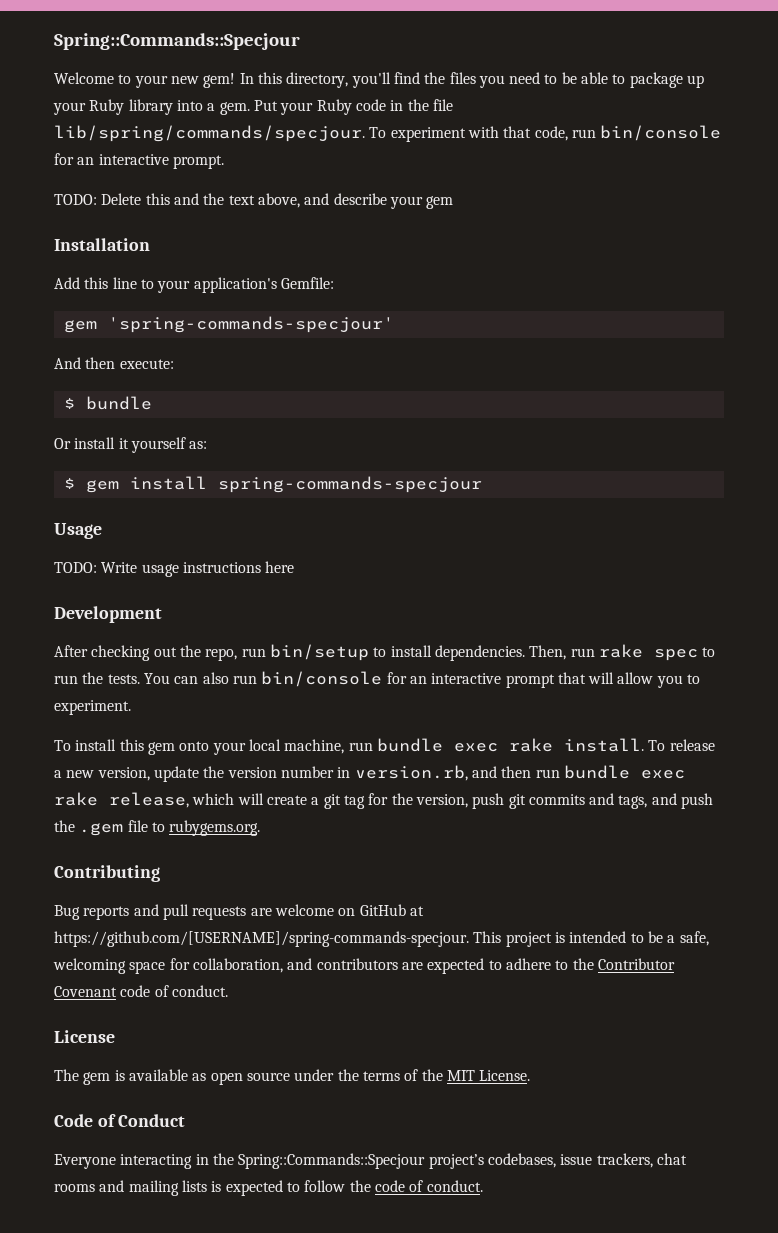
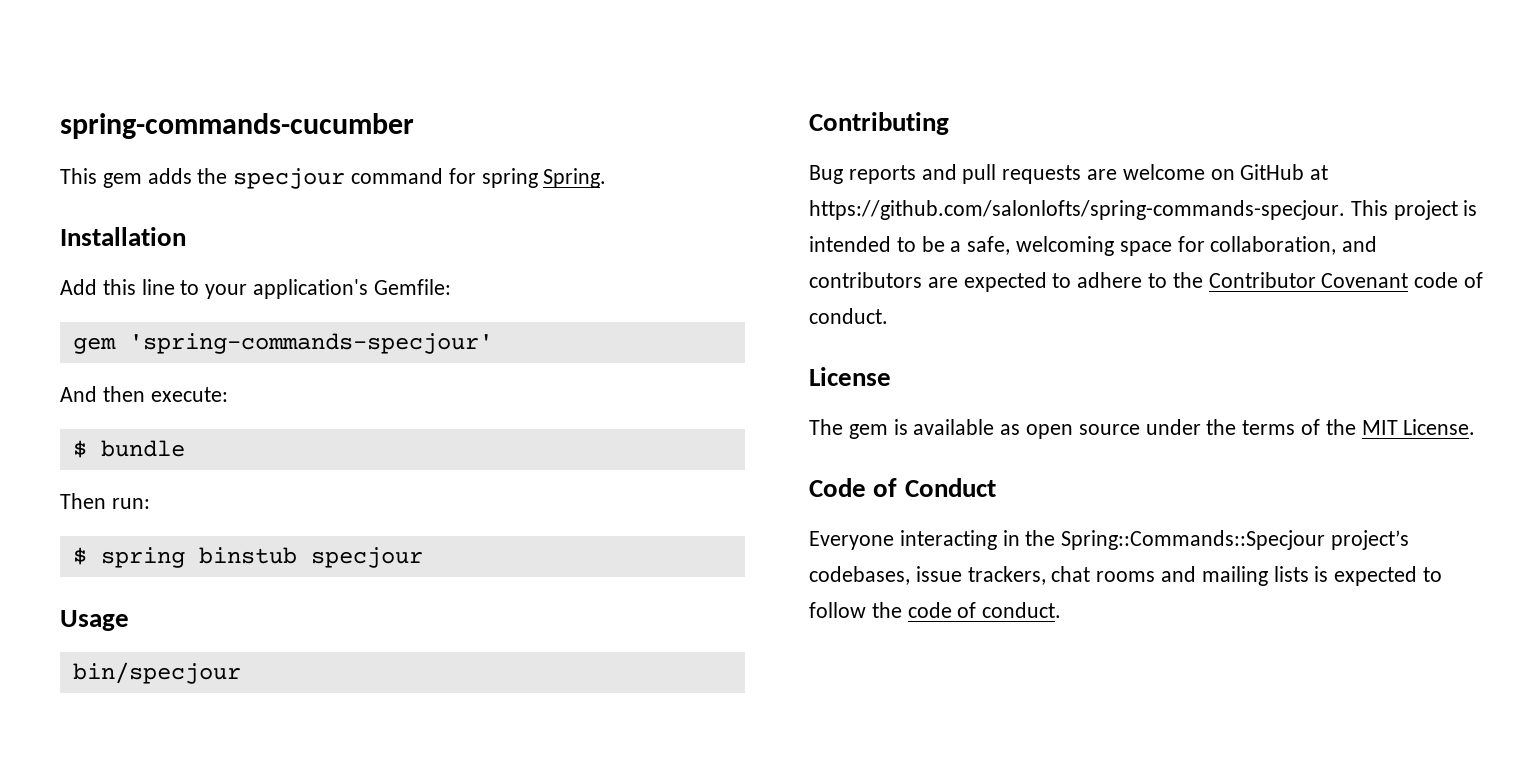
[54,33,300,50] [54,72,705,88] [53,99,453,115] [54,125,722,142] [54,153,224,169] [54,193,454,209] Spring::Commands::Specjour // Welcome to your new gem! In this directory, you'll find the files you need to be able to package up your Ruby library into a gem. Put your Ruby code in the file lib/spring/commands/specjour. To experiment with that code, run bin/console for an interactive prompt. // TODO: Delete this and the text above, and describe your gem -> [60,113,414,139] [60,168,607,189] spring-commands-cucumber // This gem adds the specjour command for spring Spring.
[54,437,208,453] [63,476,482,493] [54,523,102,539] [54,561,295,577] [54,606,162,623] [54,644,716,661] [54,671,701,688] [54,700,131,715] [54,738,715,755] [54,765,685,782] [54,792,714,809] [54,820,261,836] Or install it yourself as: // $ gem install spring-commands-specjour // Usage // TODO: Write usage instructions here // Development // After checking out the repo, run bin/setup to install dependencies. Then, run rake spec to run the tests. You can also run bin/console for an interactive prompt that will allow you to experiment. // To install this gem onto your local machine, run bundle exec rake install. To release a new version, update the version number in version.rb, and then run bundle exec rake release, which will create a git tag for the version, push git commits and tags, and push the .gem file to rubygems.org. -> [60,493,150,509] [72,547,423,568] [60,610,129,631] [72,662,241,684] Then run: // $ spring binstub specjour // Usage // bin/specjour
[54,931,469,947] https://github.com/[USERNAME]/spring-commands-specjour. -> [809,200,1345,220] https://github.com/salonlofts/spring-commands-specjour.

